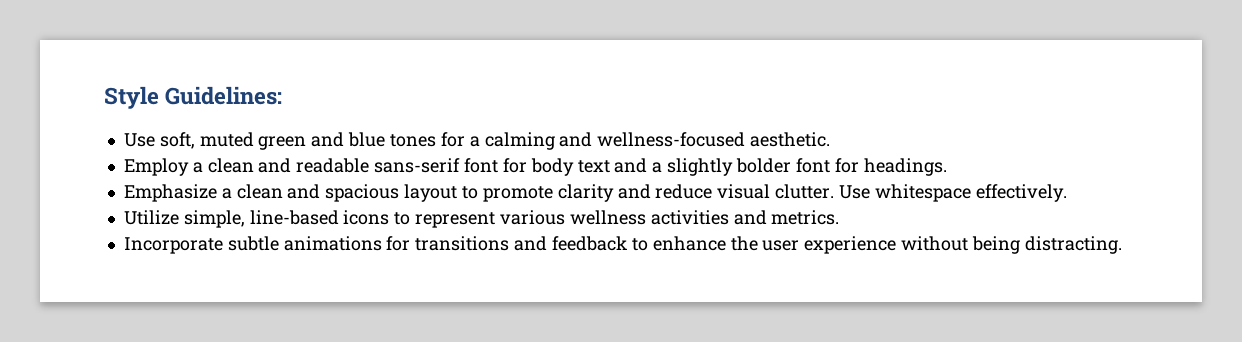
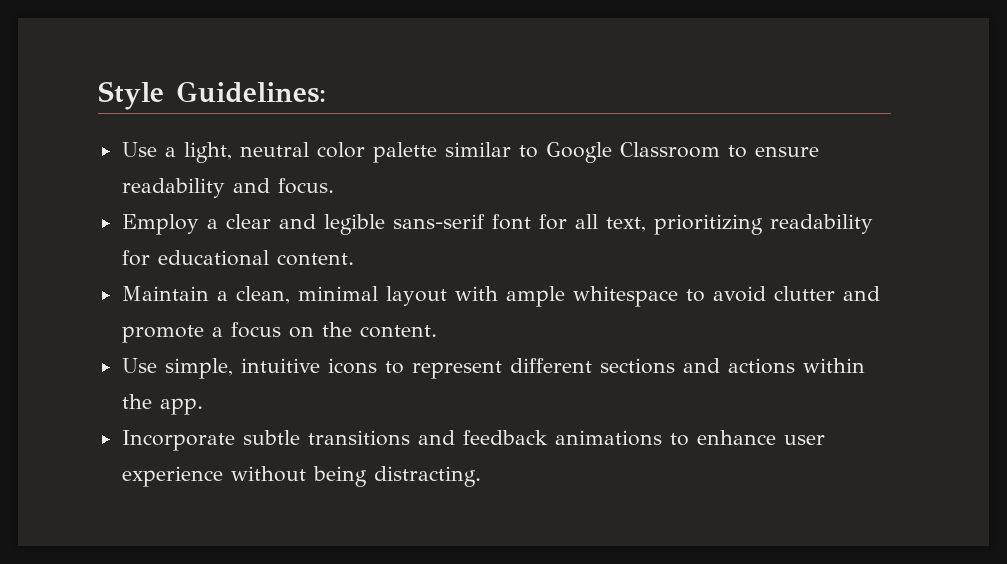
[159,132,831,150] [123,158,947,176] [123,184,1067,202] [123,210,840,228] soft, muted green and blue tones for a calming and wellness-focused aesthetic. // Employ a clean and readable sans-serif font for body text and a slightly bolder font for headings. // Emphasize a clean and spacious layout to promote clarity and reduce visual clutter. Use whitespace effectively. // Utilize simple, line-based icons to represent various wellness activities and metrics. -> [164,142,819,163] [121,178,334,198] [121,214,873,235] [121,250,354,266] [121,286,880,307] [121,322,437,343] [121,358,865,379] [121,394,203,415] a light, neutral color palette similar to Google Classroom to ensure readability and focus. // Employ a clear and legible sans-serif font for all text, prioritizing readability for educational content. // Maintain a clean, minimal layout with ample whitespace to avoid clutter and promote a focus on the content. // Use simple, intuitive icons to represent different sections and actions within the app.
[283,236,411,251] animations for -> (300, 437) none
(627, 243) none -> [554,430,662,446] animations
[730,236,758,251] the -> (776, 437) none

